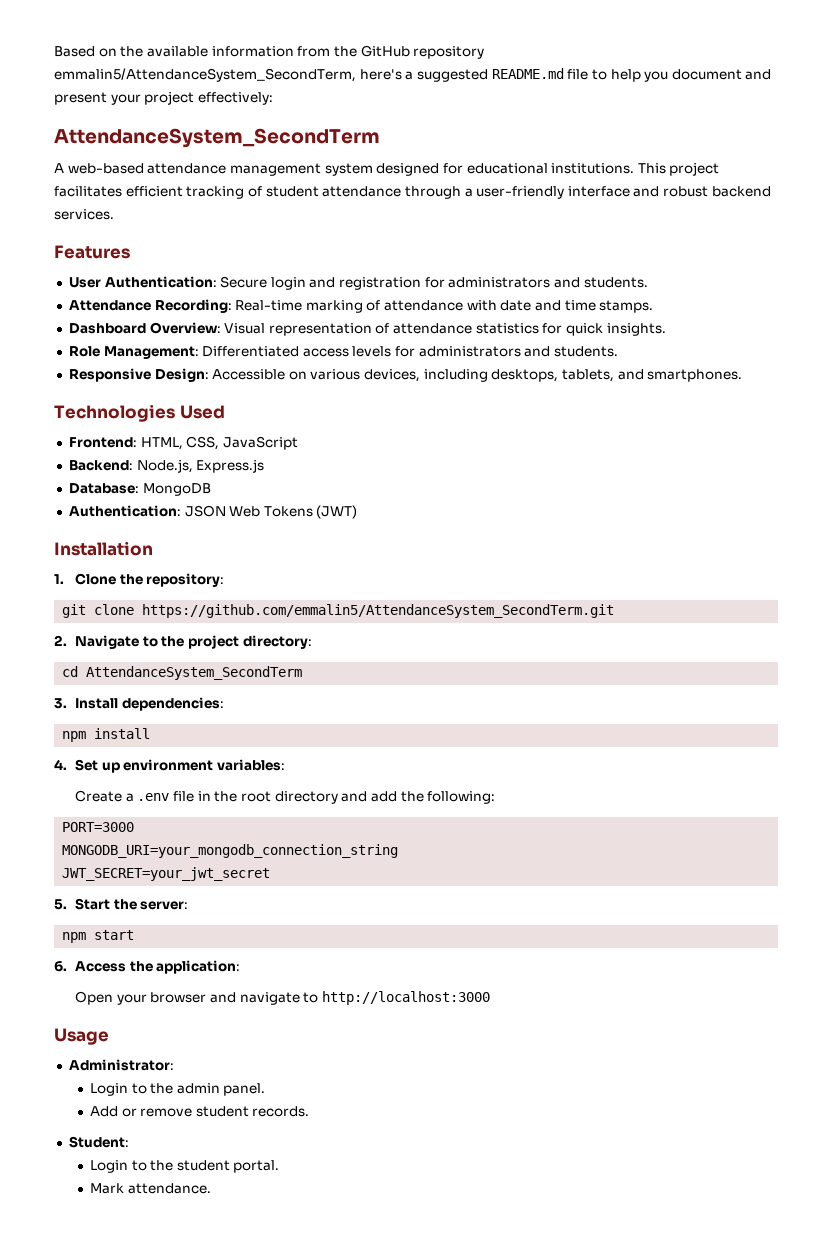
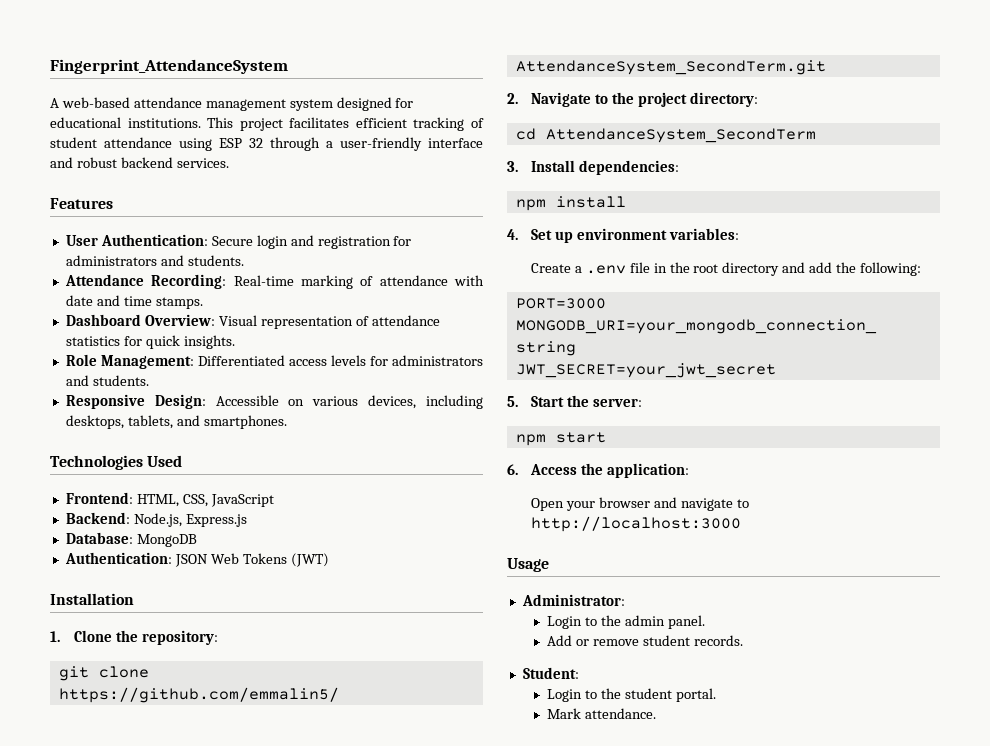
[54,45,485,59] [54,68,772,82] [54,91,273,105] [54,128,380,148] Based on the available information from the GitHub repository emmalin5/AttendanceSystem_SecondTerm, here's a suggested README.md file to help you document and present your project effectively: // AttendanceSystem_SecondTerm -> [50,59,288,74] Fingerprint_AttendanceSystem
(402, 191) none -> [179,138,263,151] using ESP 32

